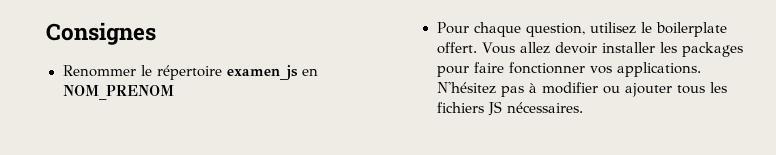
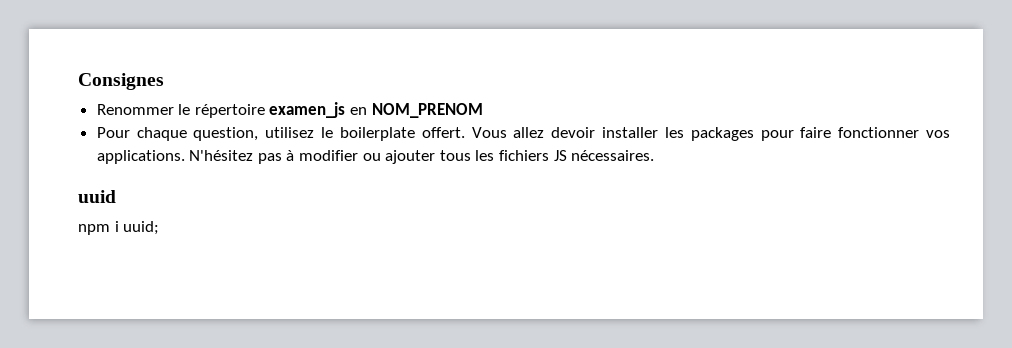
(583, 107) none -> [78,190,116,203] [78,221,160,235] // uuid // npm i uuid;

